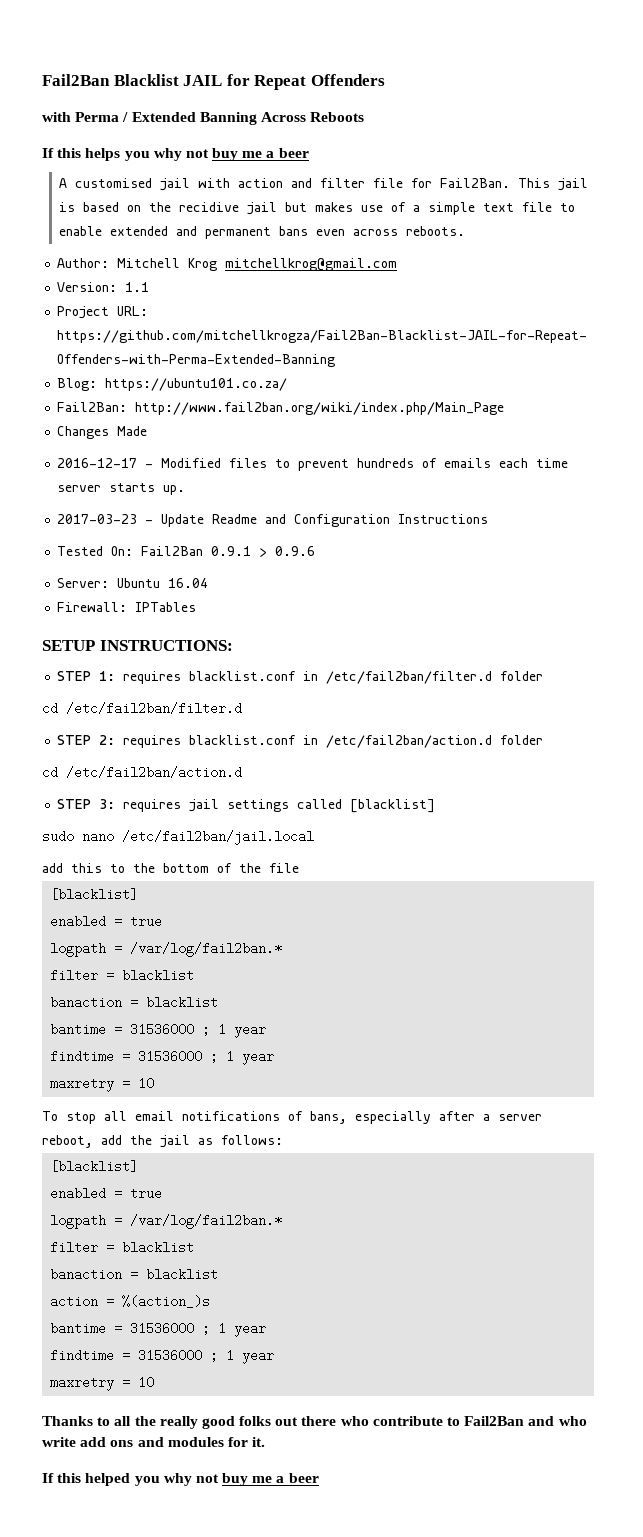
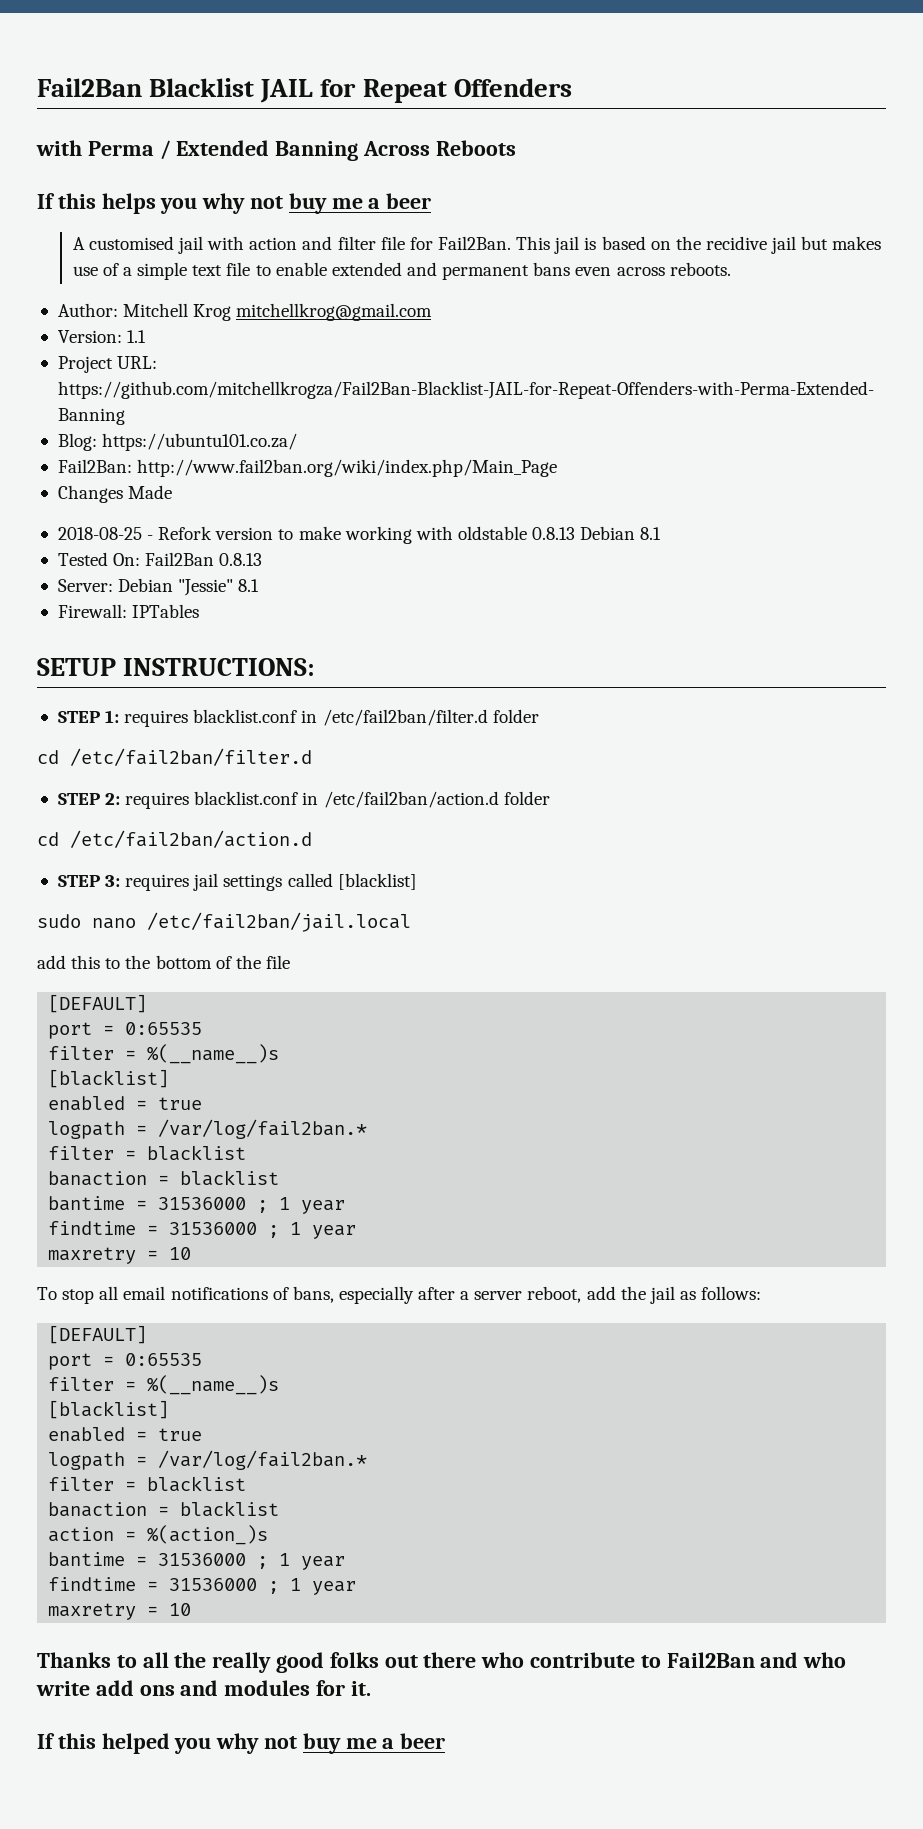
[57,458,569,471] [57,483,186,495] [57,514,489,527] [57,546,316,557] [57,578,209,588] 2016-12-17 - Modified files to prevent hundreds of emails each time server starts up. // 2017-03-23 - Update Readme and Configuration Instructions // Tested On: Fail2Ban 0.9.1 > 0.9.6 // Server: Ubuntu 16.04 -> [57,526,662,544] [57,552,263,566] [57,578,260,596] 2018-08-25 - Refork version to make working with oldstable 0.8.13 Debian 8.1 // Tested On: Fail2Ban 0.8.13 // Server: Debian "Jessie" 8.1
(299, 868) none -> [48,994,148,1013] [48,1022,203,1039] [48,1044,280,1064] // [DEFAULT] // port = 0:65535 // filter = %(__name__)s
(283, 1140) none -> [48,1325,148,1344] [48,1353,203,1370] [48,1375,280,1395] // [DEFAULT] // port = 0:65535 // filter = %(__name__)s

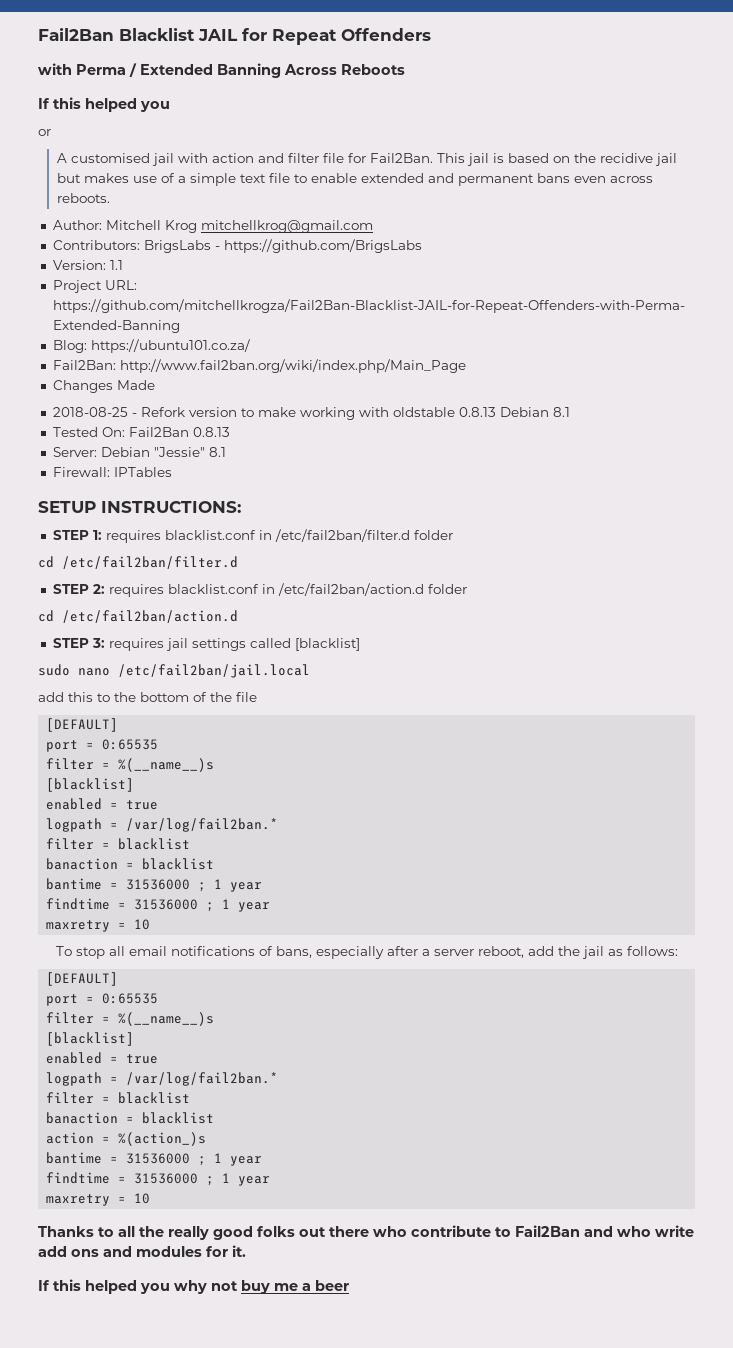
[101,193,432,214] helps you why not buy me a beer -> [85,98,170,112] [38,129,51,136] helped you // or
(433, 312) none -> [52,239,422,253] // Contributors: BrigsLabs - https://github.com/BrigsLabs

